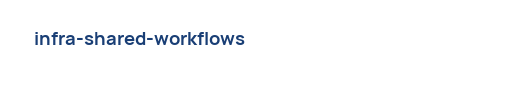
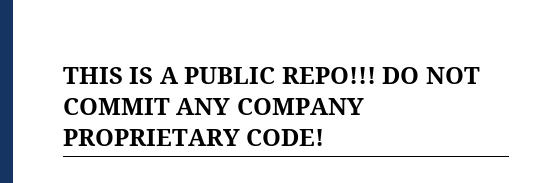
[34,32,245,45] infra-shared-workflows -> [63,67,480,84] [63,98,364,115] [63,129,325,146] THIS IS A PUBLIC REPO!!! DO NOT COMMIT ANY COMPANY PROPRIETARY CODE!

